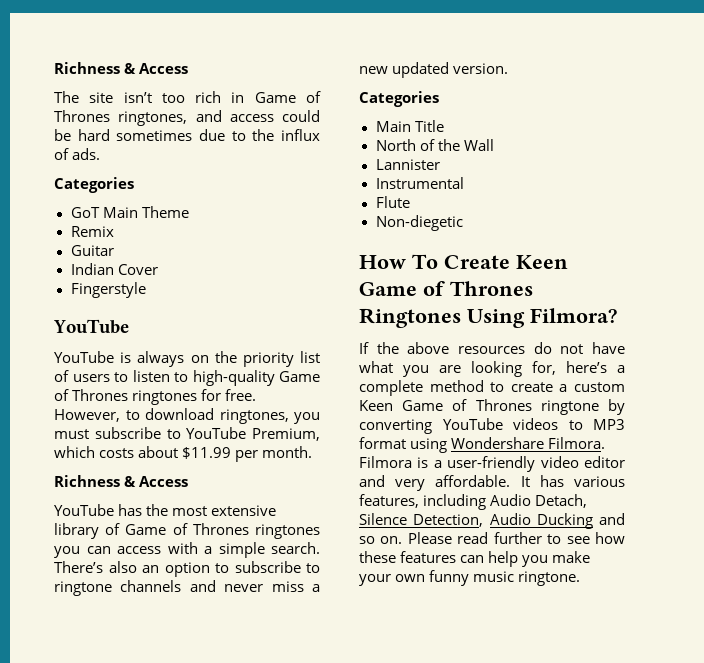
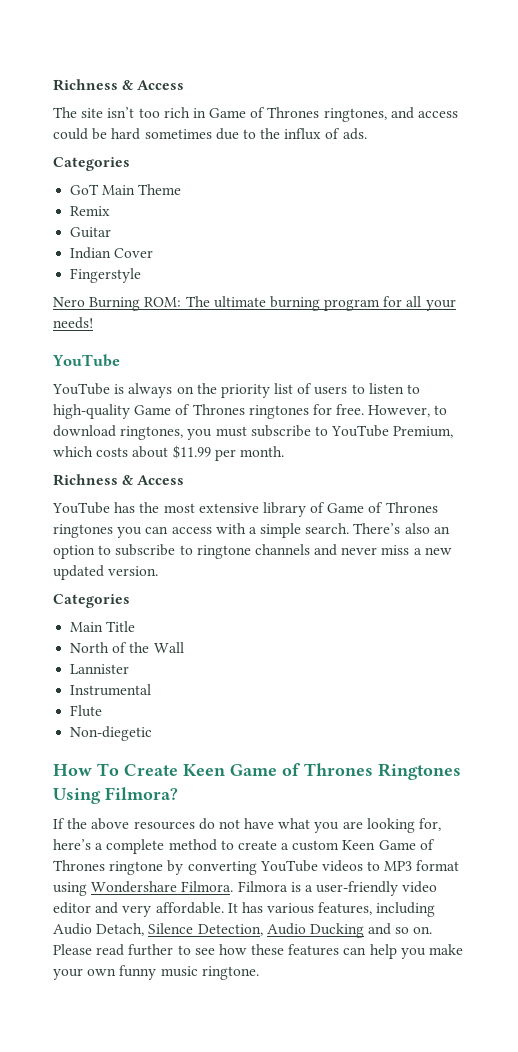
(146, 290) none -> [53,296,456,311] [53,317,93,329] // Nero Burning ROM: The ultimate burning program for all your needs!

